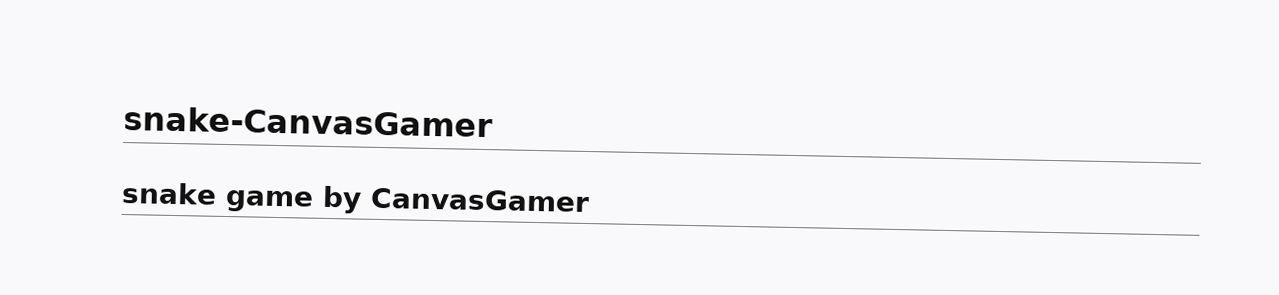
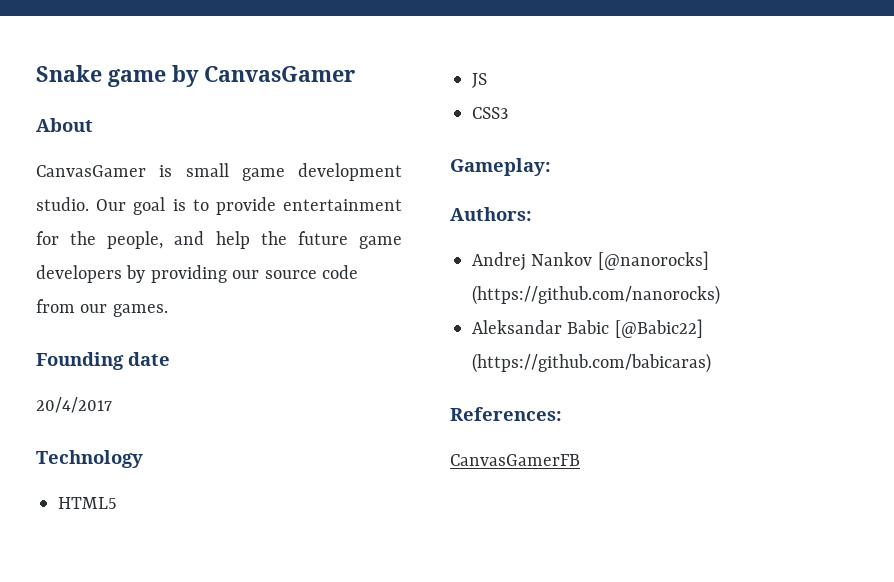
[123,106,493,138] [121,181,217,205] snake-CanvasGamer // snake -> [36,65,102,82] Snake
(590, 200) none -> [36,118,93,132] [36,163,402,181] [36,197,402,215] [36,231,402,249] [36,265,358,283] [36,299,168,317] [36,352,170,370] [36,397,112,413] [36,450,143,468] [58,497,117,509] [472,73,487,88] [472,107,508,119] [450,158,551,176] [450,207,532,221] [472,251,709,271] [472,285,720,305] [472,319,703,338] [472,353,711,373] [450,407,562,421] [450,454,580,466] // About // CanvasGamer is small game development studio. Our goal is to provide entertainment for the people, and help the future game developers by providing our source code from our games. // Founding date // 20/4/2017 // Technology // HTML5 // JS // CSS3 // Gameplay: // Authors: // Andrej Nankov [@nanorocks] (https://github.com/nanorocks) // Aleksandar Babic [@Babic22] (https://github.com/babicaras) // References: // CanvasGamerFB

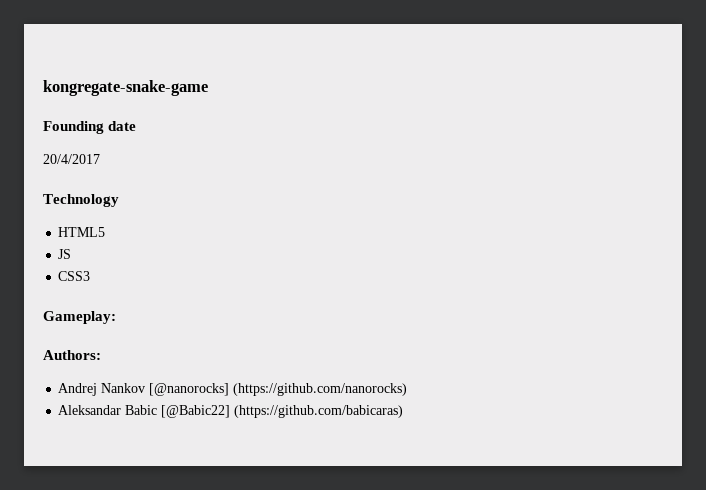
[36,65,355,87] [36,118,93,132] [36,163,402,181] [36,197,402,215] [36,231,402,249] [36,265,358,283] [36,299,168,317] Snake game by CanvasGamer // About // CanvasGamer is small game development studio. Our goal is to provide entertainment for the people, and help the future game developers by providing our source code from our games. -> [43,80,208,96] kongregate-snake-game
[450,407,562,421] [450,454,580,466] // References: // CanvasGamerFB -> (404, 411) none

